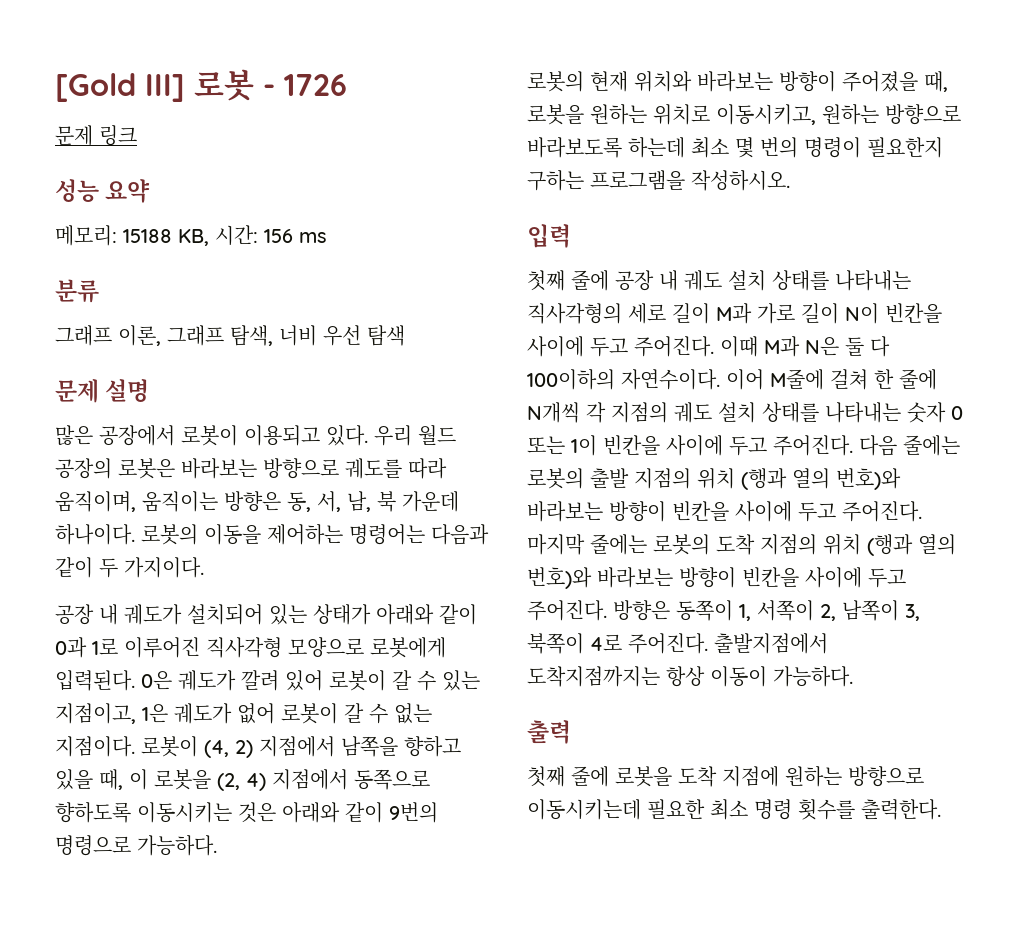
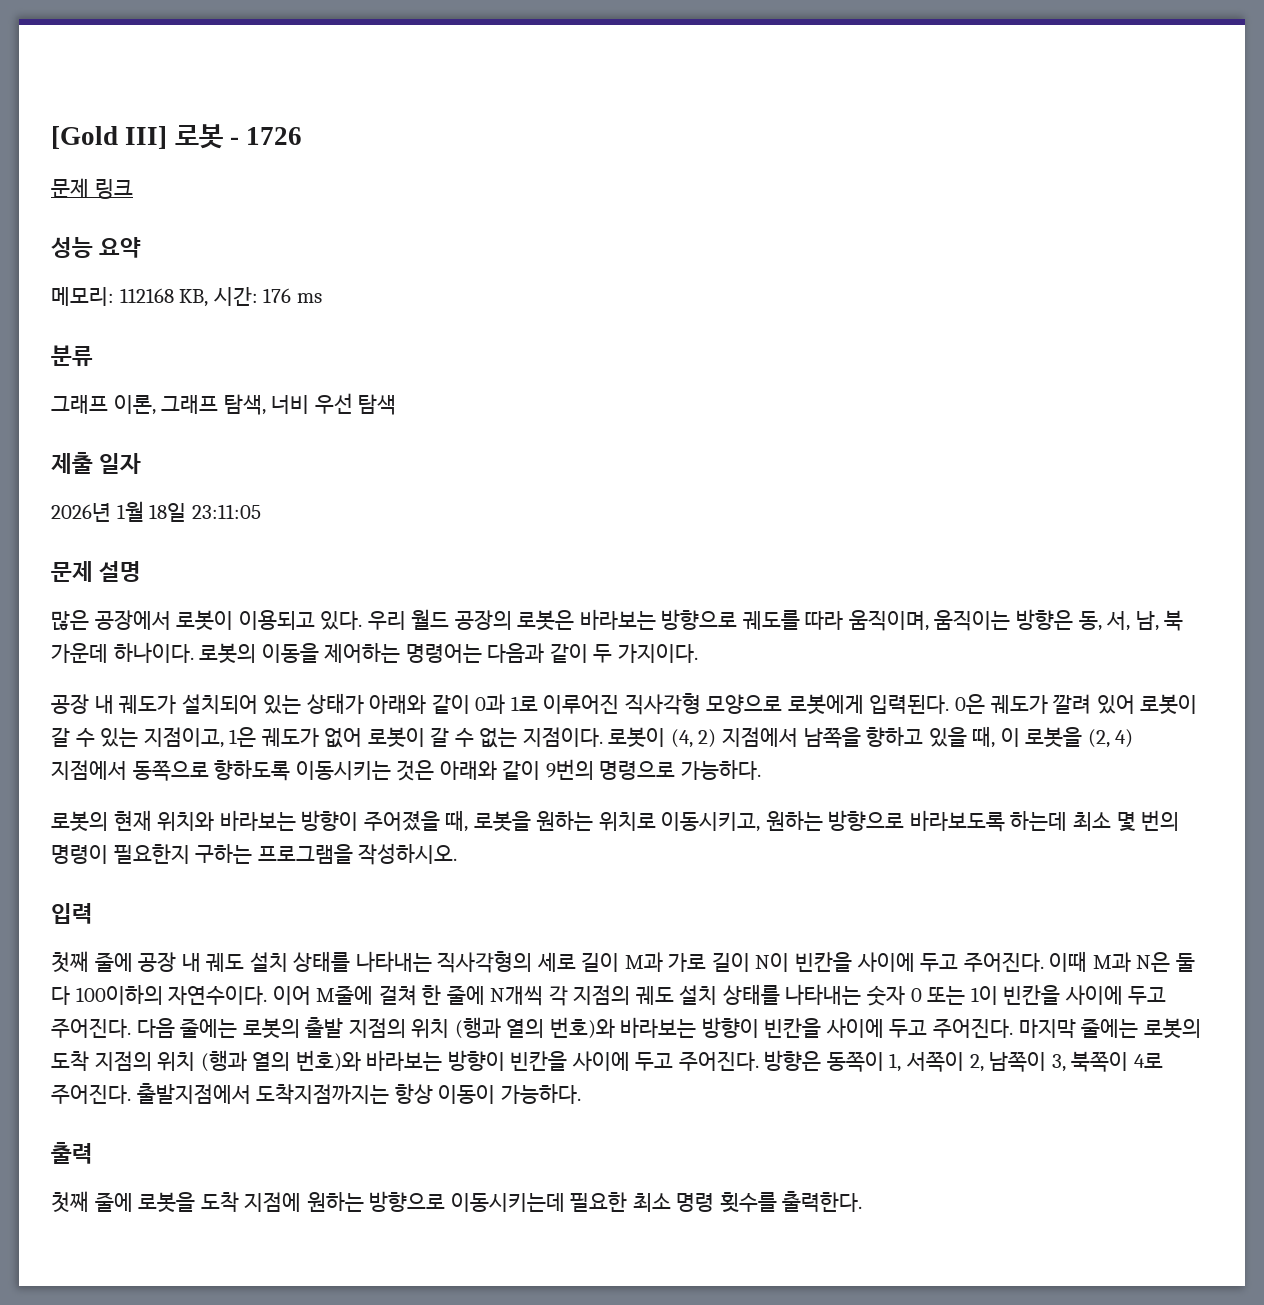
[123,229,172,243] 15188 -> [119,288,174,303] 112168
[264,229,293,243] 156 -> [263,288,292,303] 176
(405, 335) none -> [51,452,142,474] [51,501,261,522] // 제출 일자 // 2026년 1월 18일 23:11:05

